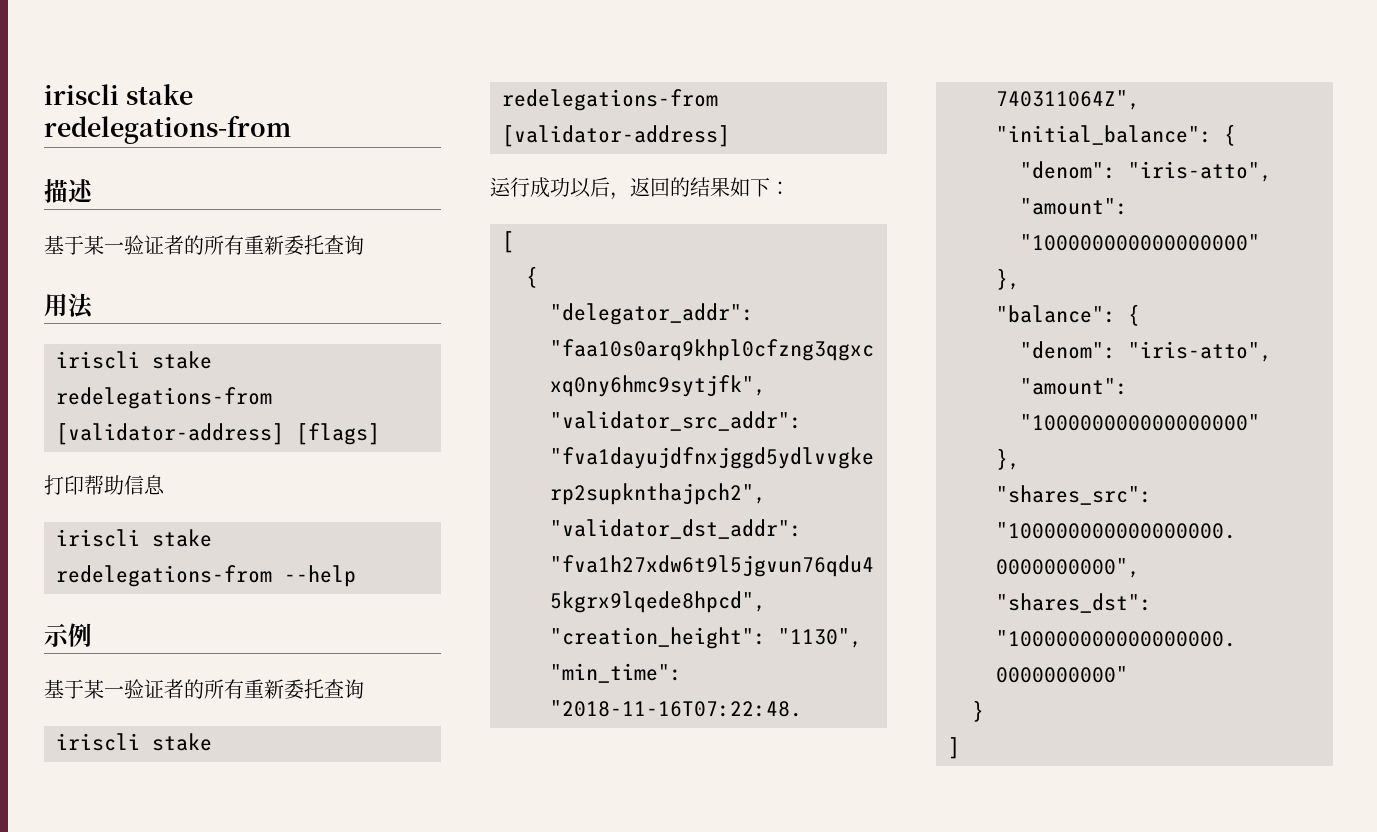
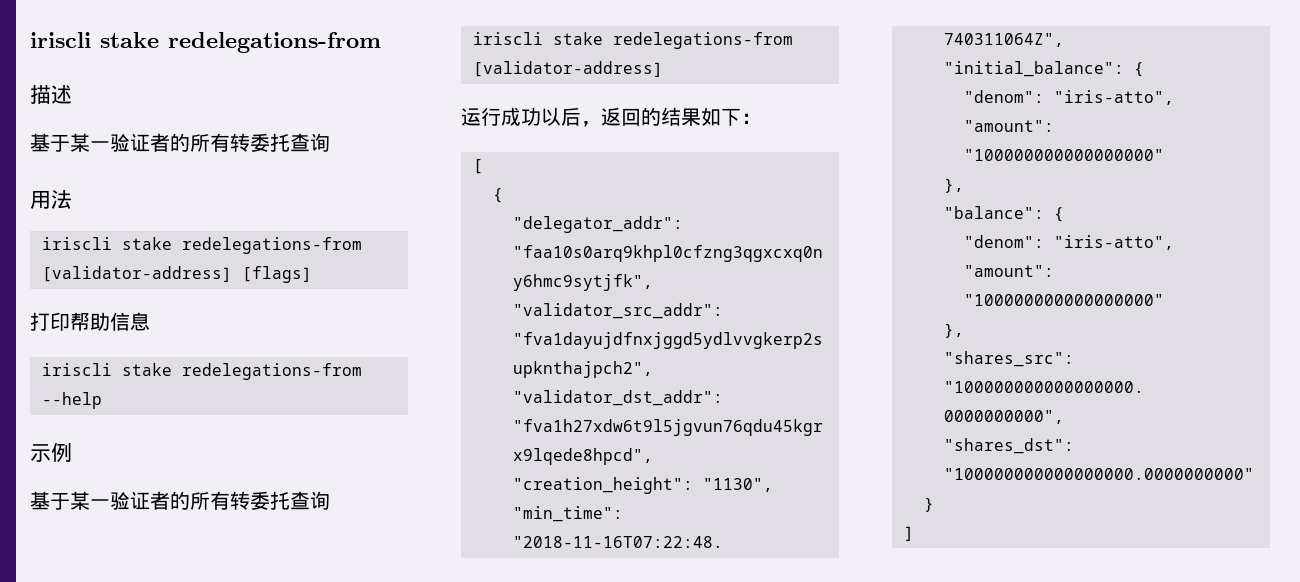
[244,235,284,255] 重新 -> [230,133,250,152] 转
[244,679,284,699] 重新 -> [230,491,250,510] 转

